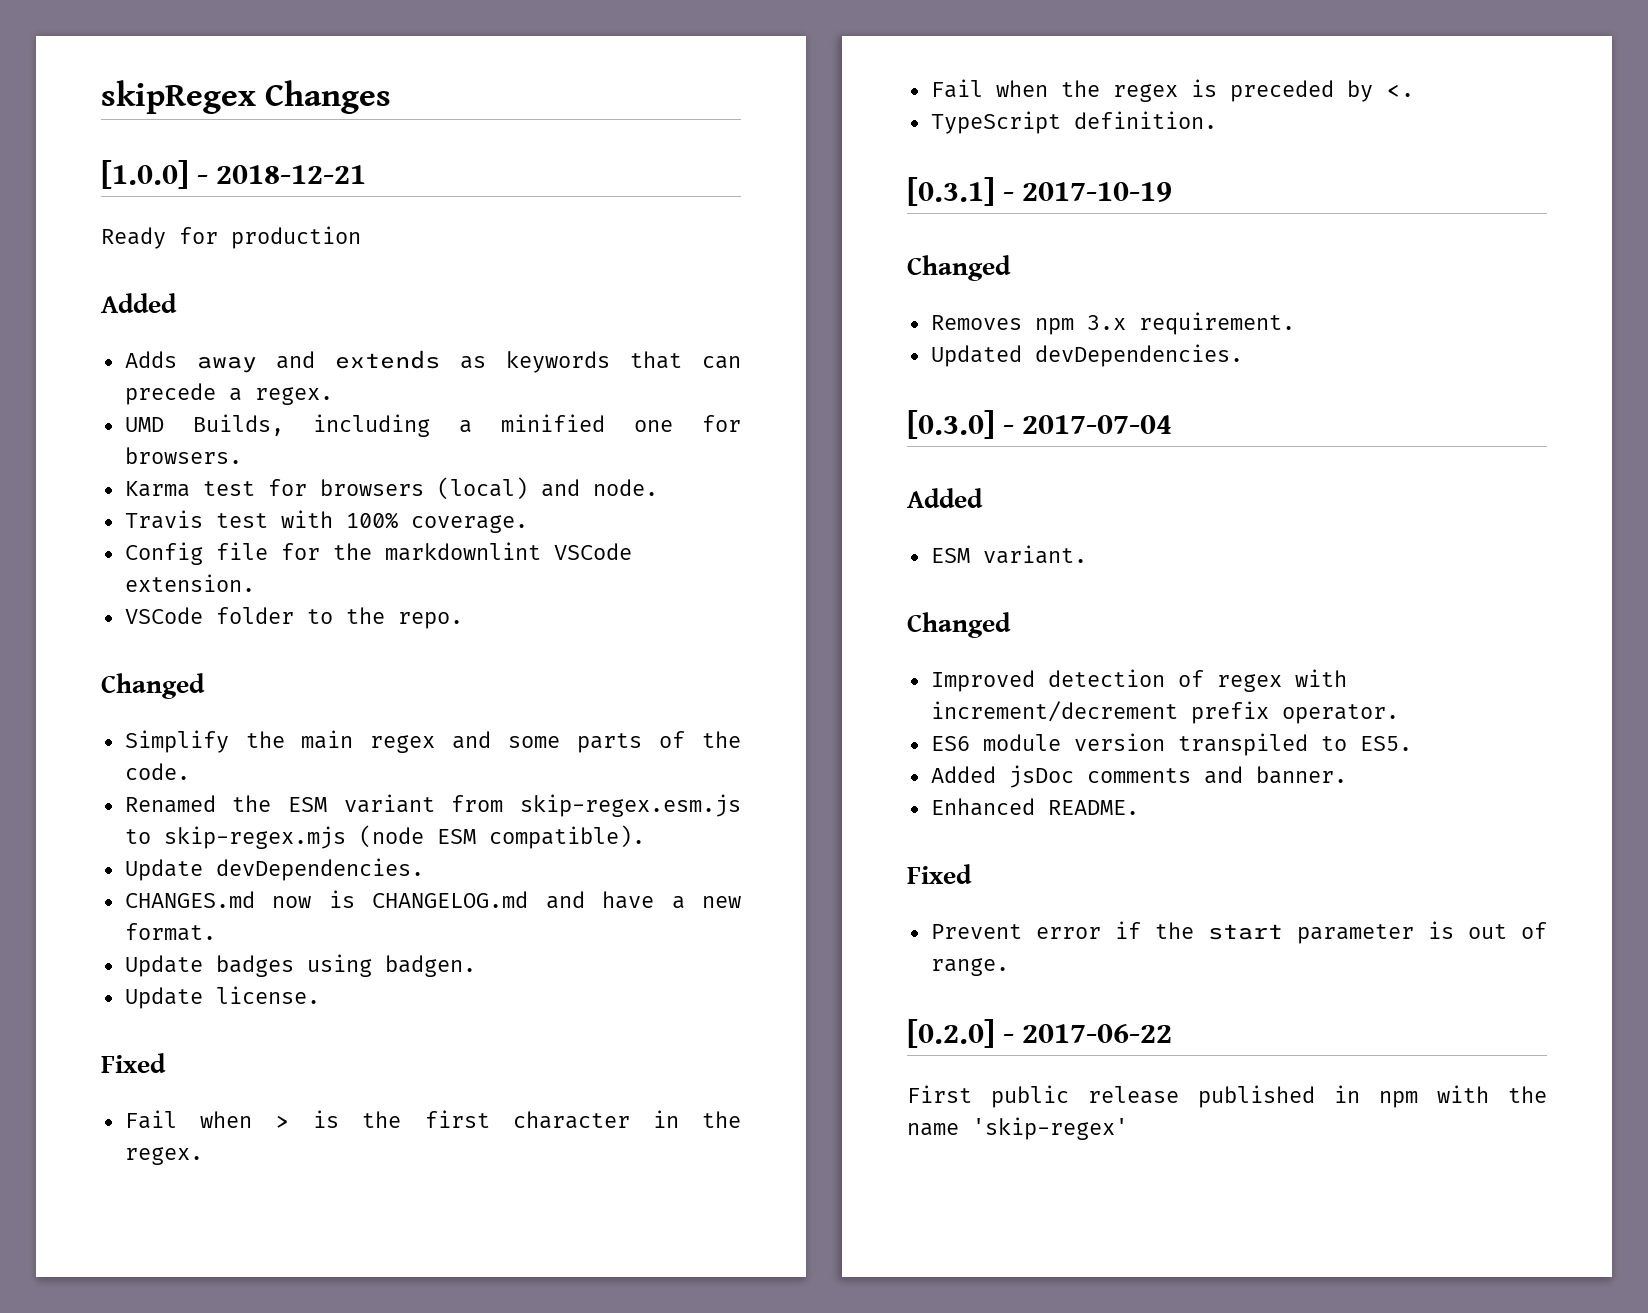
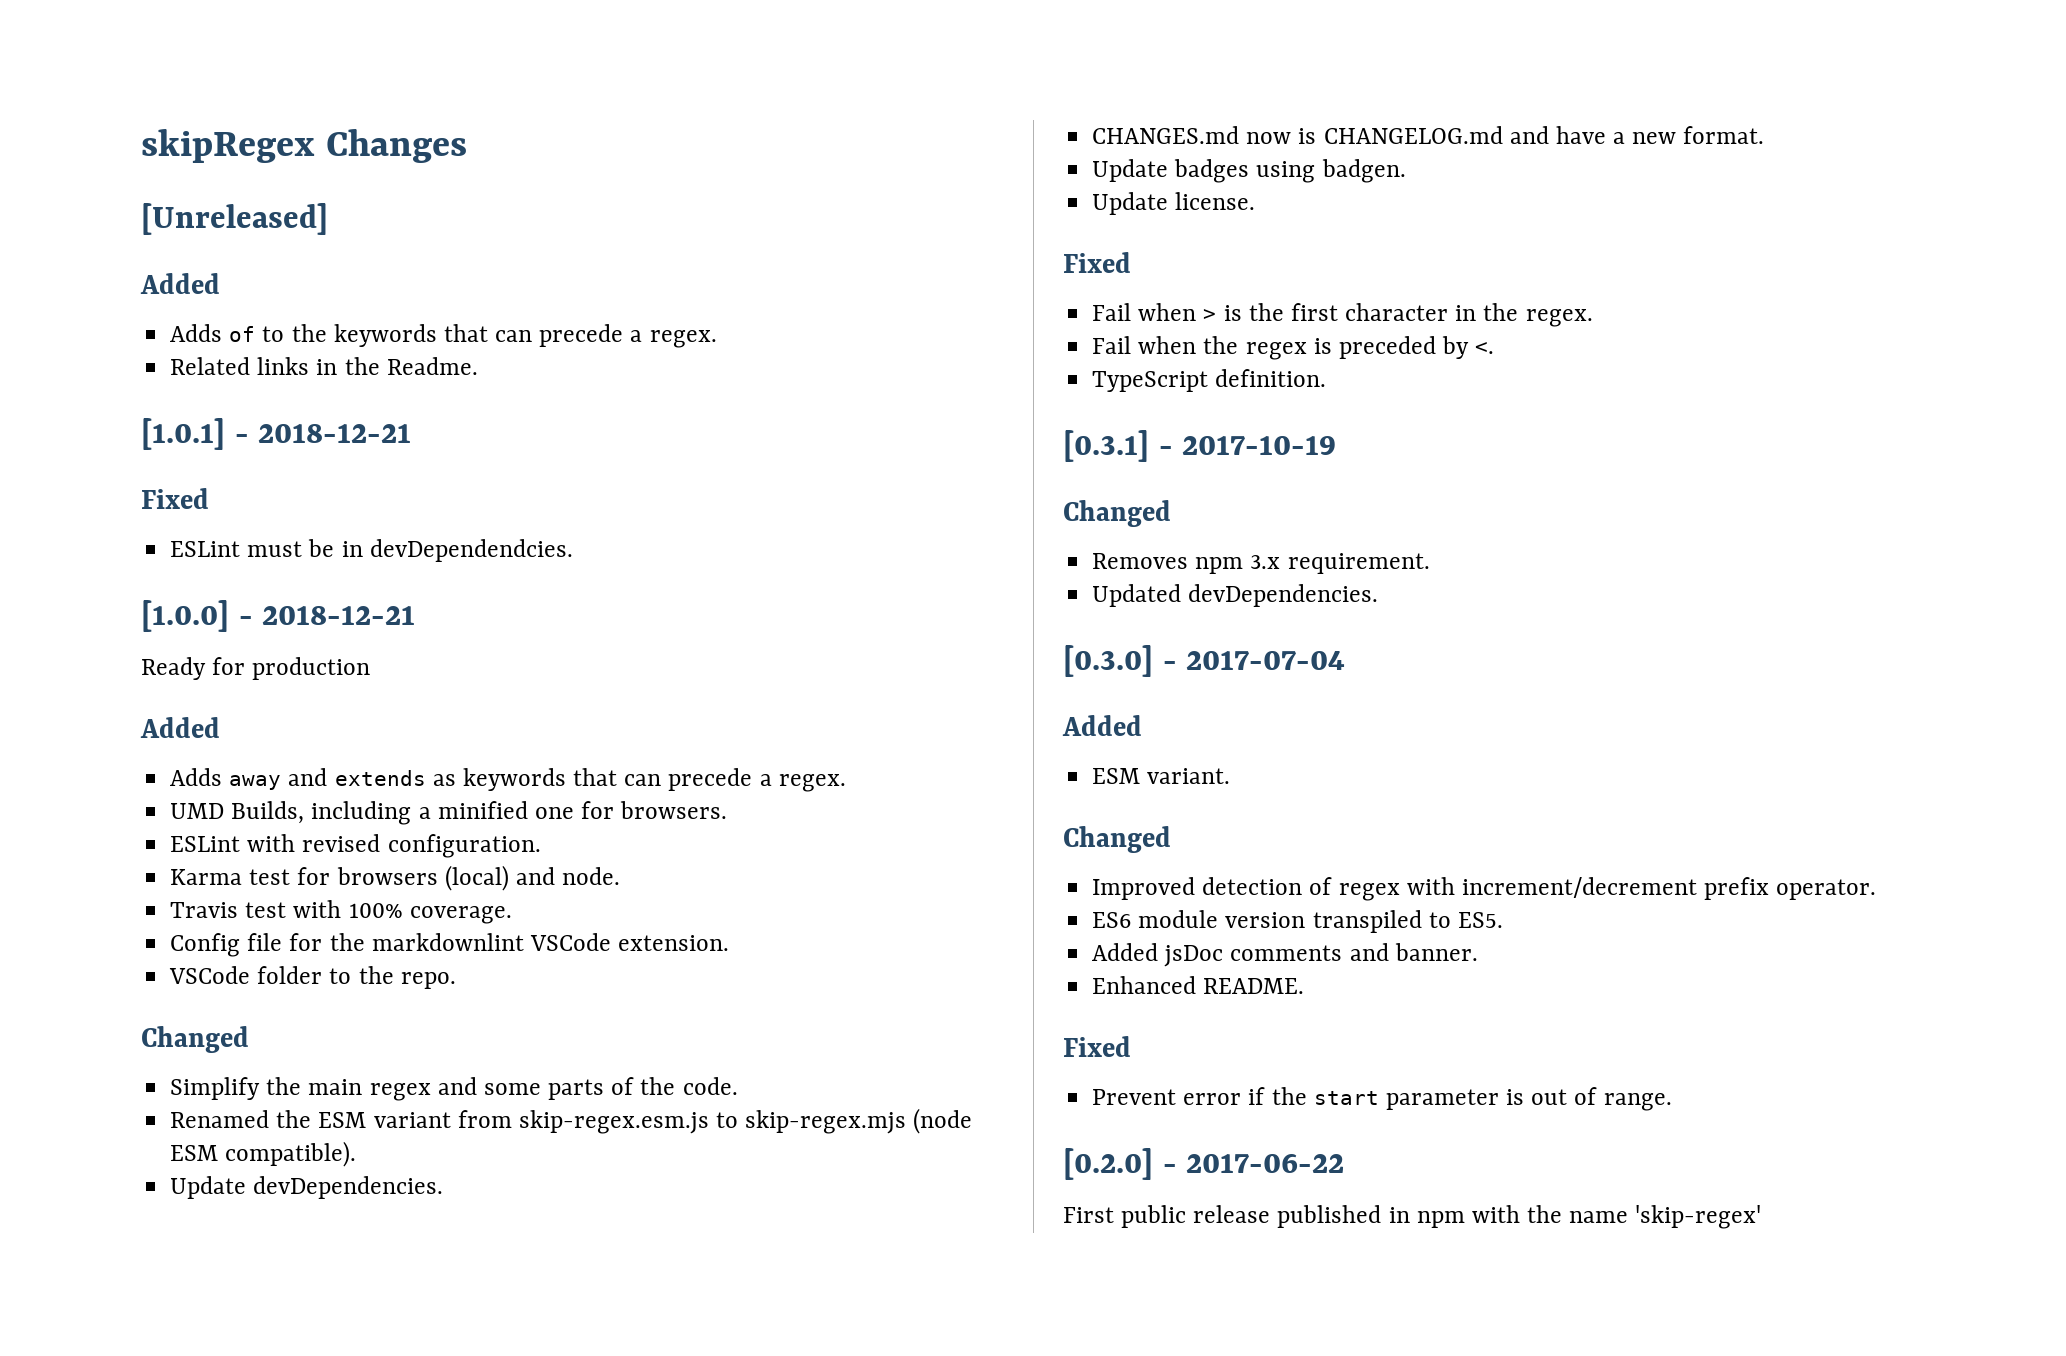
(392, 97) none -> [141,203,328,235] [140,273,220,294] [170,324,717,348] [170,357,478,375] [141,418,412,450] [141,488,209,509] [170,539,573,562] // [Unreleased] // Added // Adds of to the keywords that can precede a regex. // Related links in the Readme. // [1.0.1] - 2018-12-21 // Fixed // ESLint must be in devDependendcies.
(242, 455) none -> [170,834,541,858] // ESLint with revised configuration.

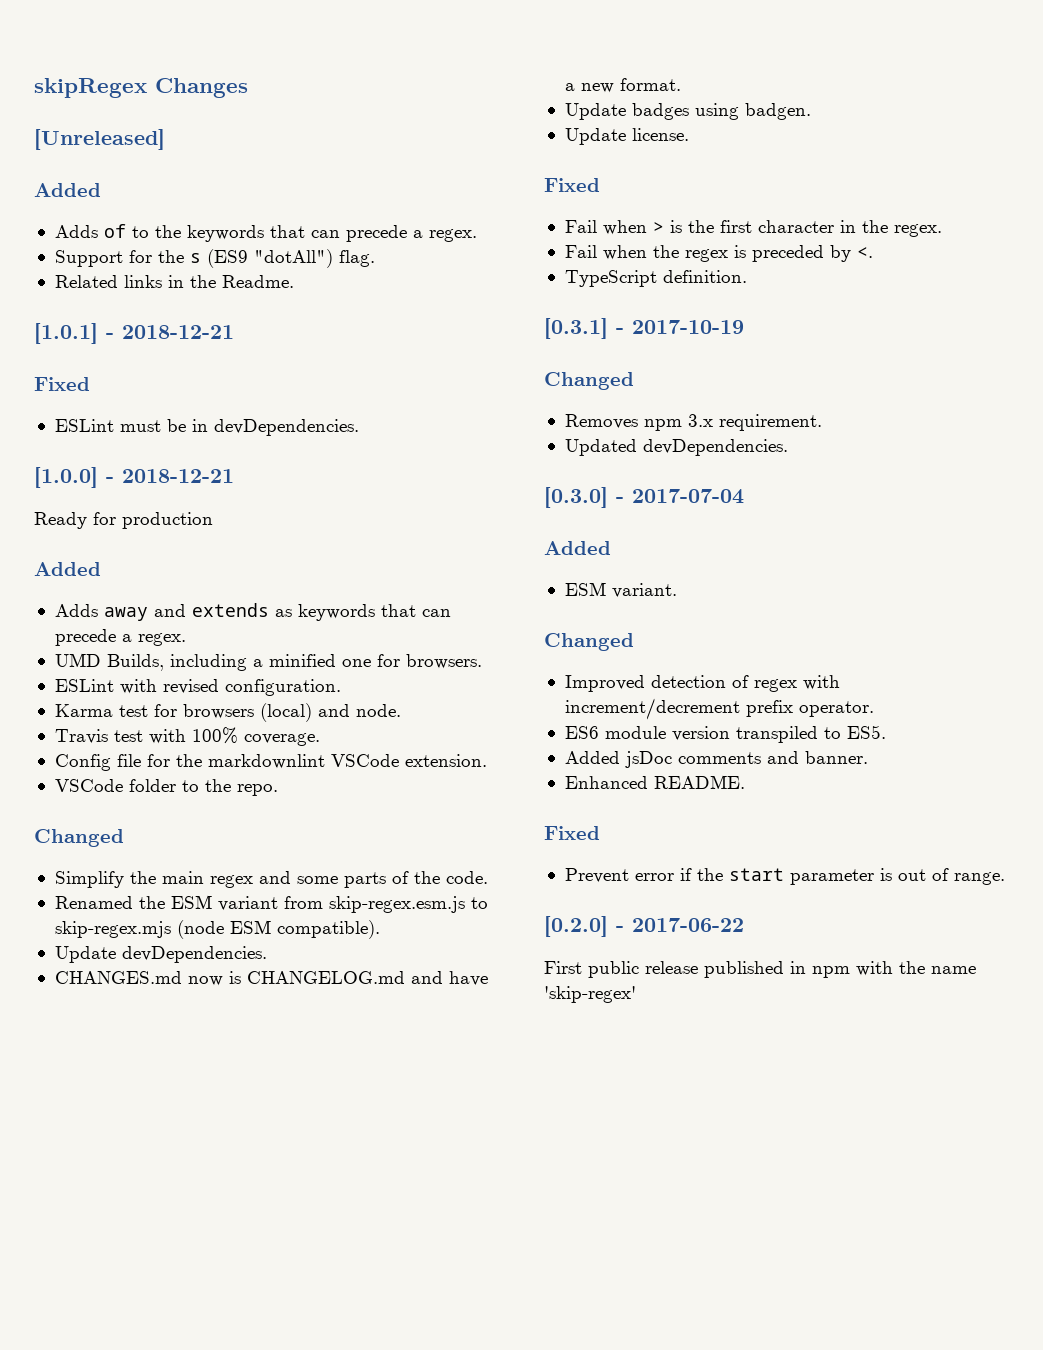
(717, 339) none -> [54,249,375,268] // Support for the s (ES9 "dotAll") flag.
[369,539,573,562] devDependendcies. -> [213,419,359,436] devDependencies.

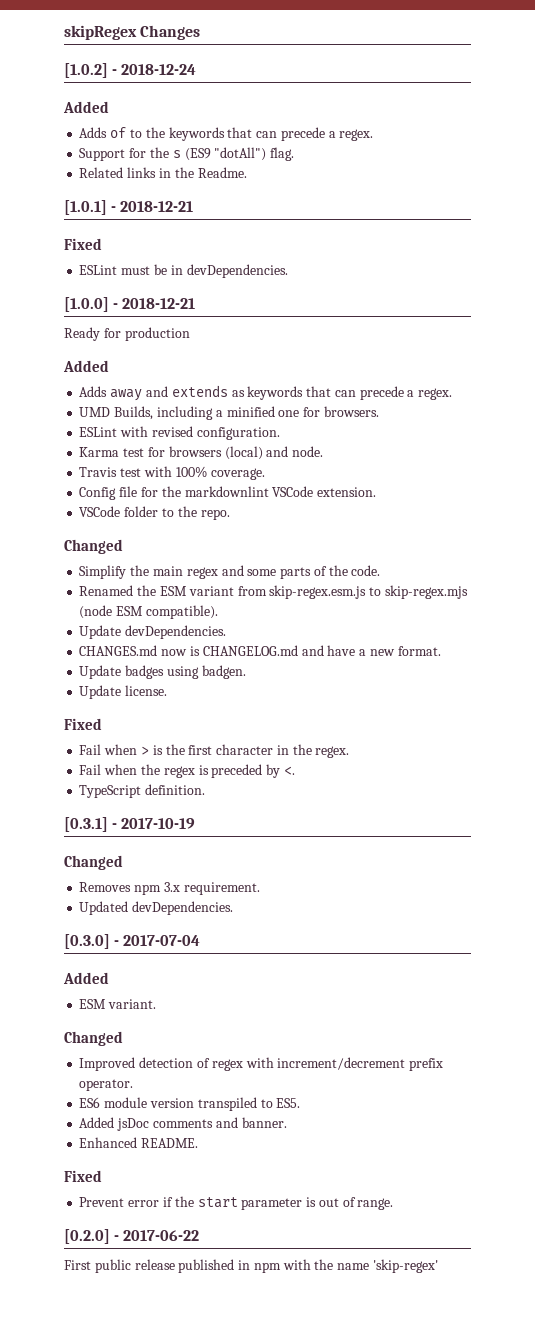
[34,129,165,150] [Unreleased] -> [64,63,197,78] [1.0.2] - 2018-12-24

